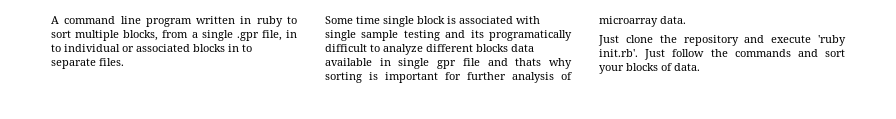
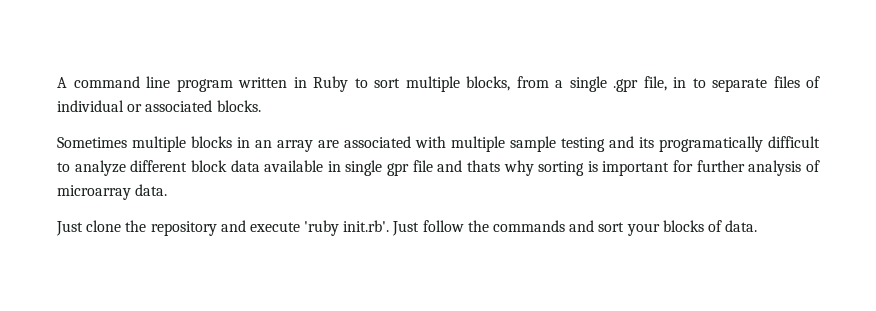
[256,16,283,27] ruby -> [313,76,348,92] Ruby
[64,44,252,52] [51,58,124,69] [325,16,456,27] individual or associated blocks in to separate files. // Some time single block is -> [712,76,820,92] [57,100,261,112] [57,136,339,152] separate files of individual or associated blocks. // Sometimes multiple blocks in an array are
[325,30,356,41] single -> [451,136,505,152] multiple
[476,44,508,52] blocks -> [190,160,227,172] block

